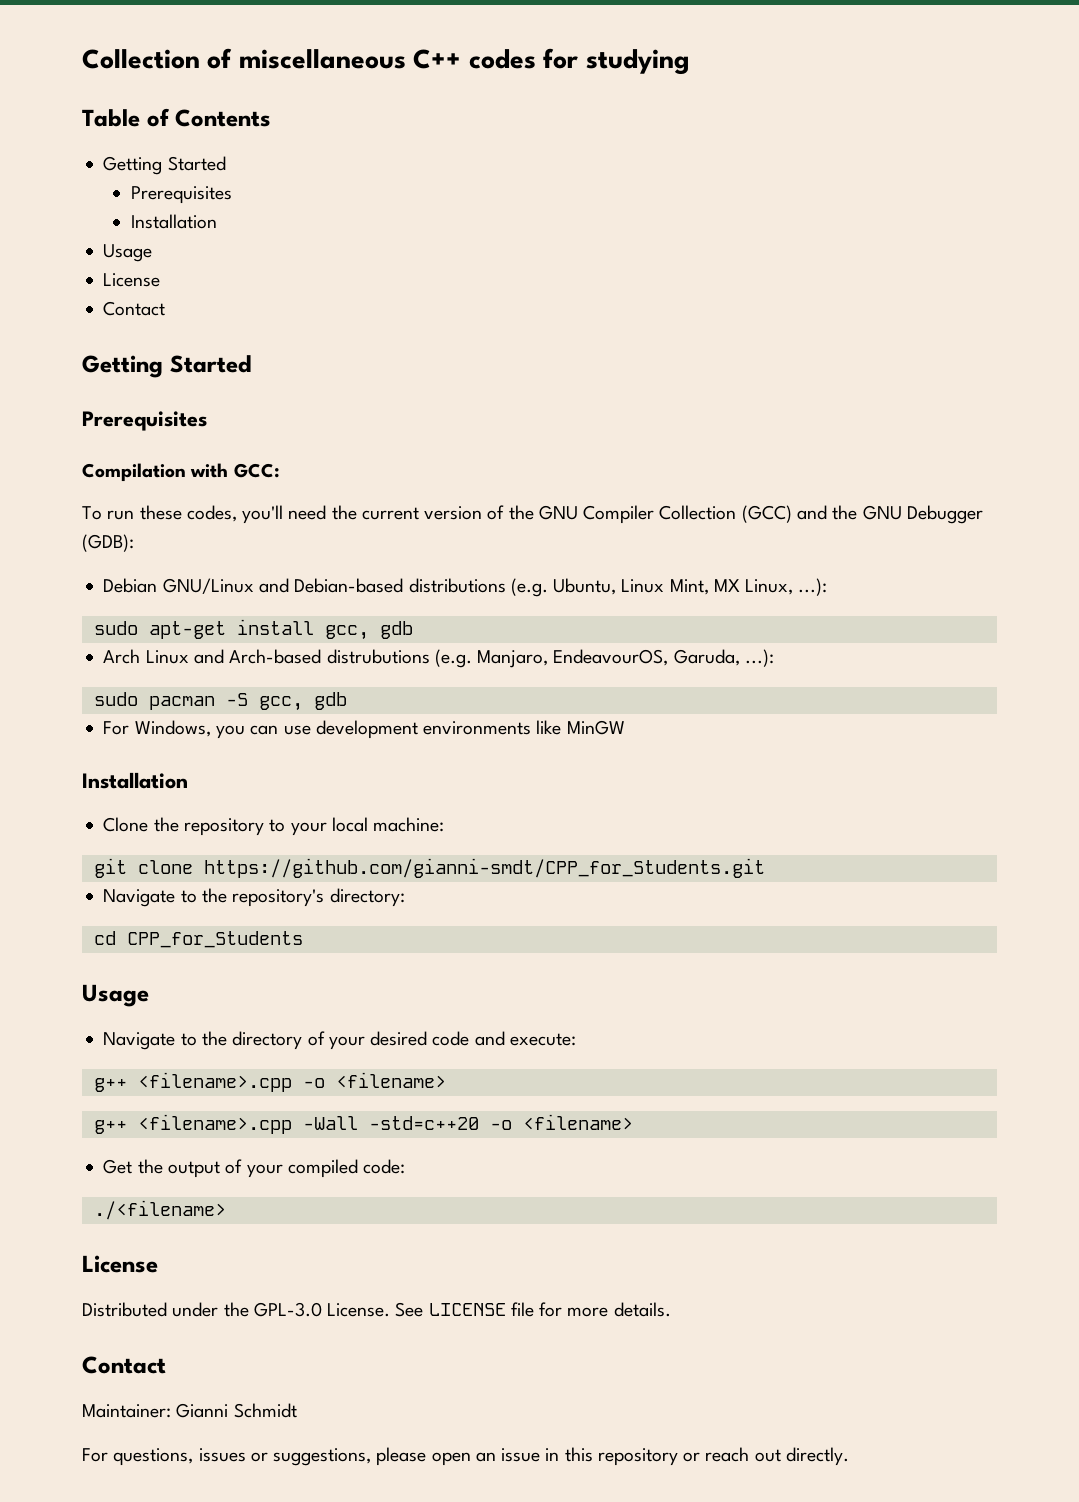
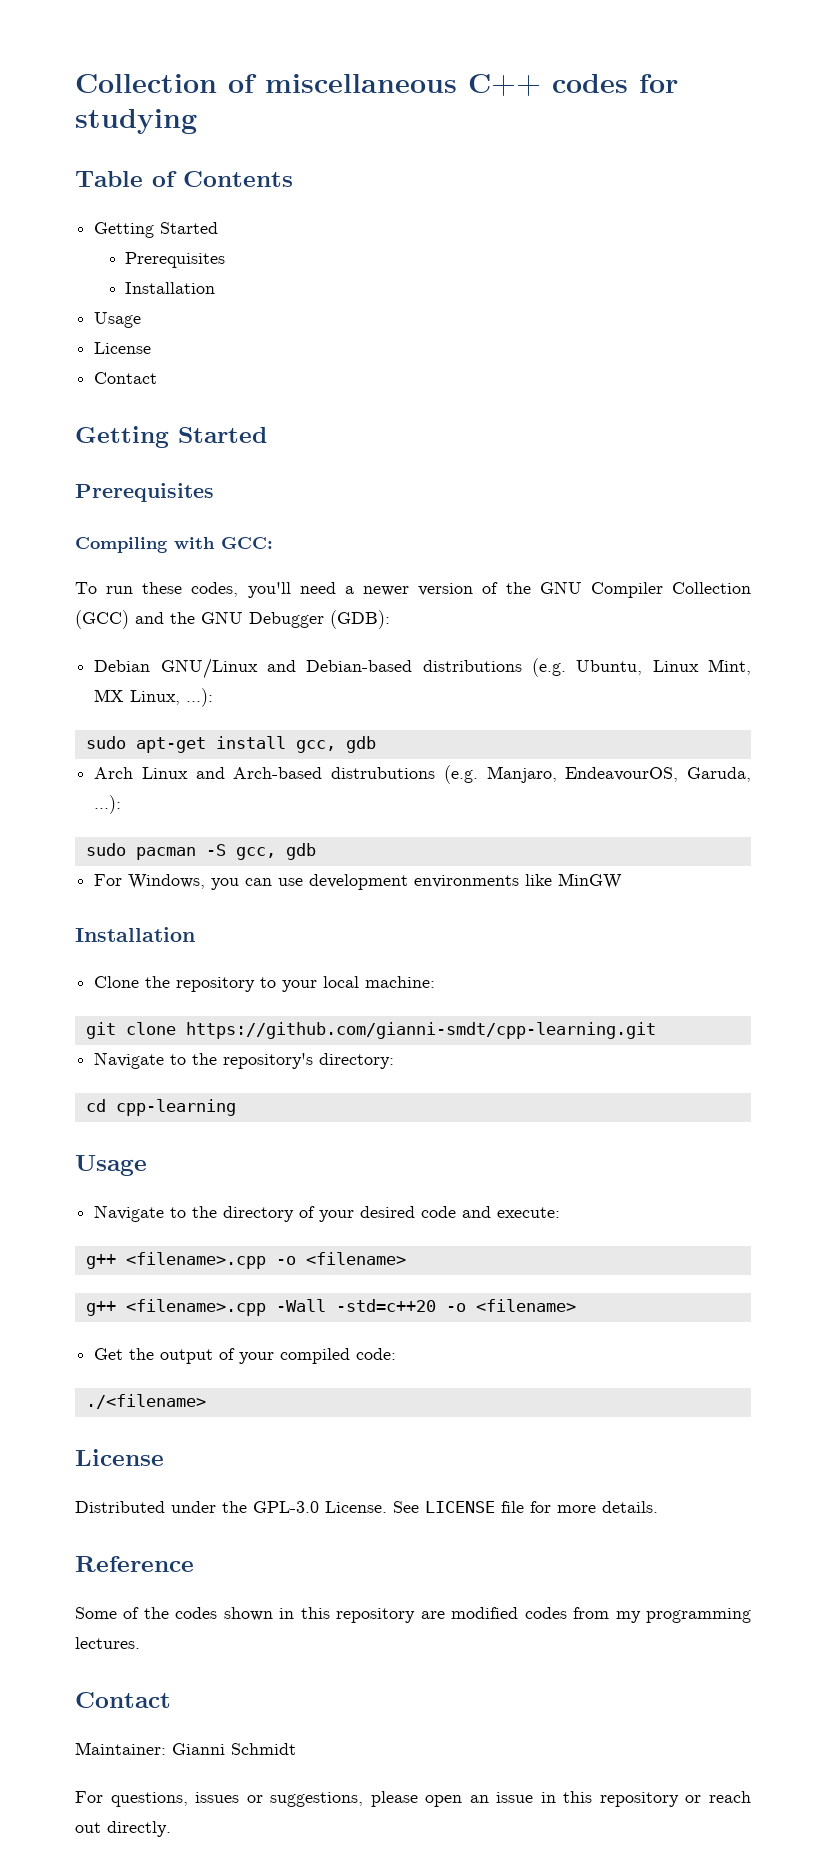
[82,463,186,482] Compilation -> [75,537,168,553] Compiling
[331,505,419,520] the current -> [344,586,410,596] a newer
[203,858,765,878] https://github.com/gianni-smdt/CPP_for_Students.git -> [185,1022,656,1039] https://github.com/gianni-smdt/cpp-learning.git
[126,931,303,948] CPP_for_Students -> [115,1099,236,1116] cpp-learning
(671, 1309) none -> [75,1556,194,1572] [75,1607,751,1623] [75,1637,140,1649] // Reference // Some of the codes shown in this repository are modified codes from my programming lectures.

